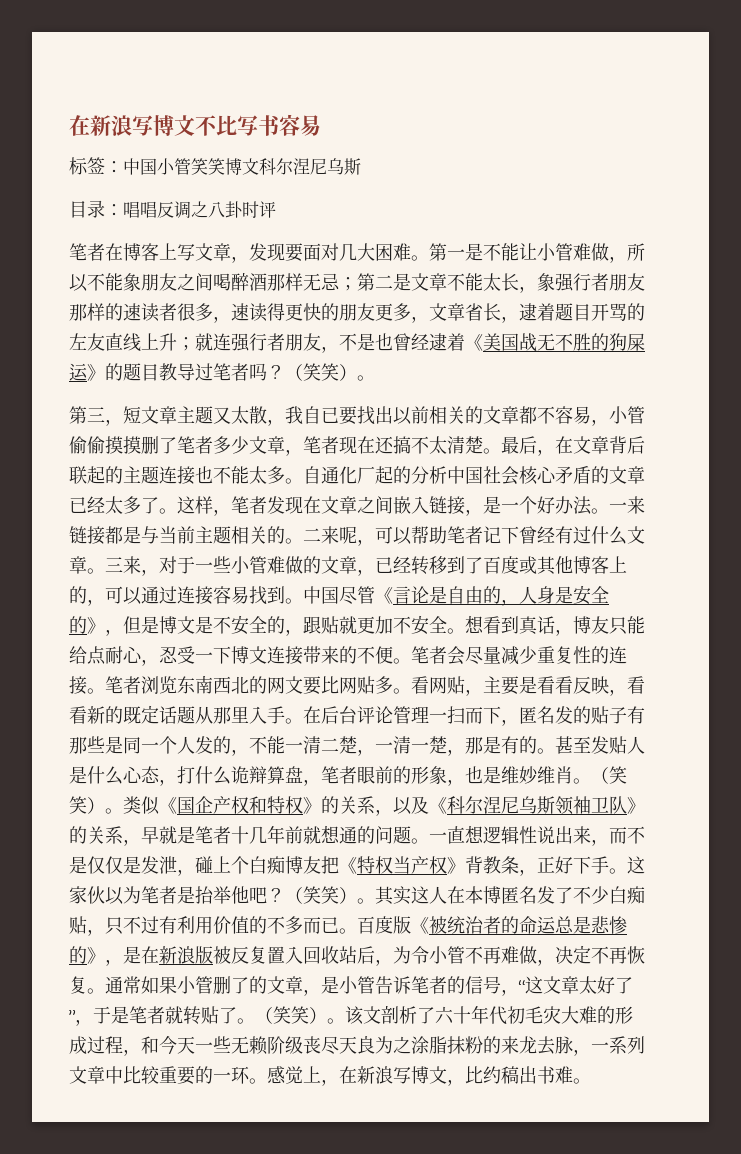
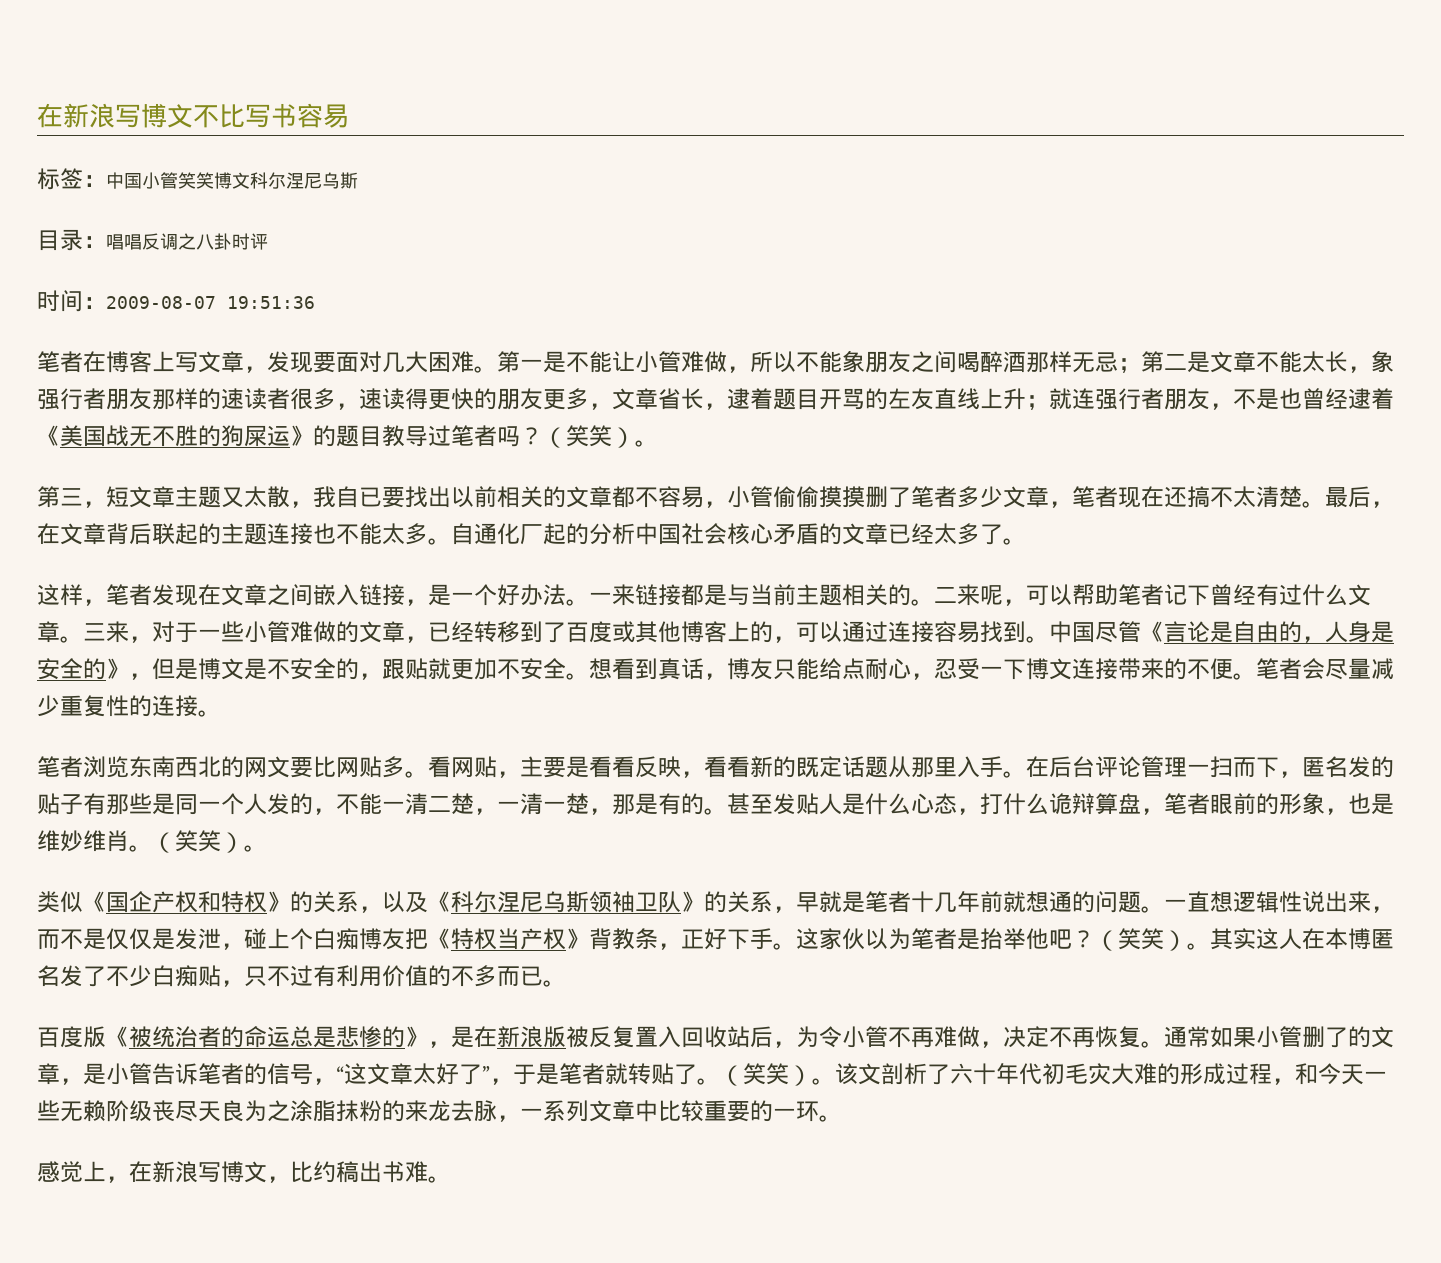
(276, 209) none -> [37,290,315,312] // 时间：2009-08-07 19:51:36
(177, 511) none -> (1026, 541) //
(105, 691) none -> (221, 713) //
(123, 811) none -> (267, 848) //
(357, 931) none -> (566, 983) //
(267, 1081) none -> (842, 1118) //

